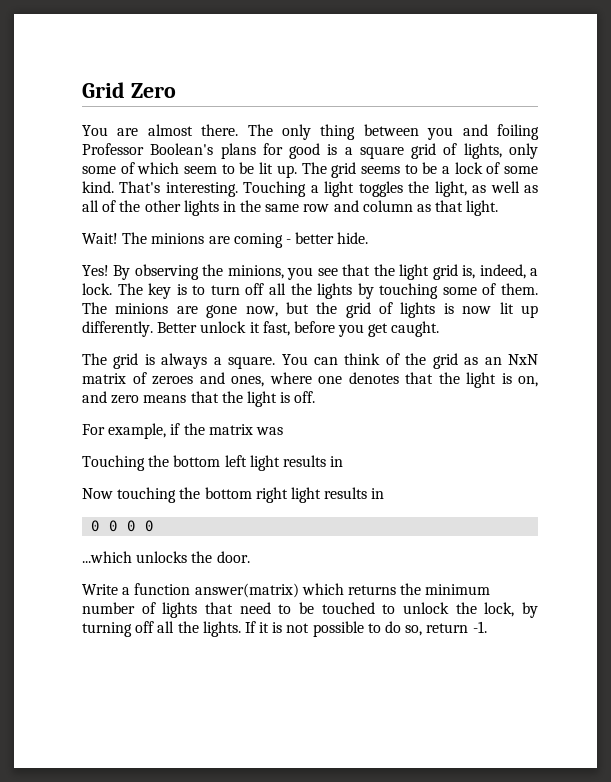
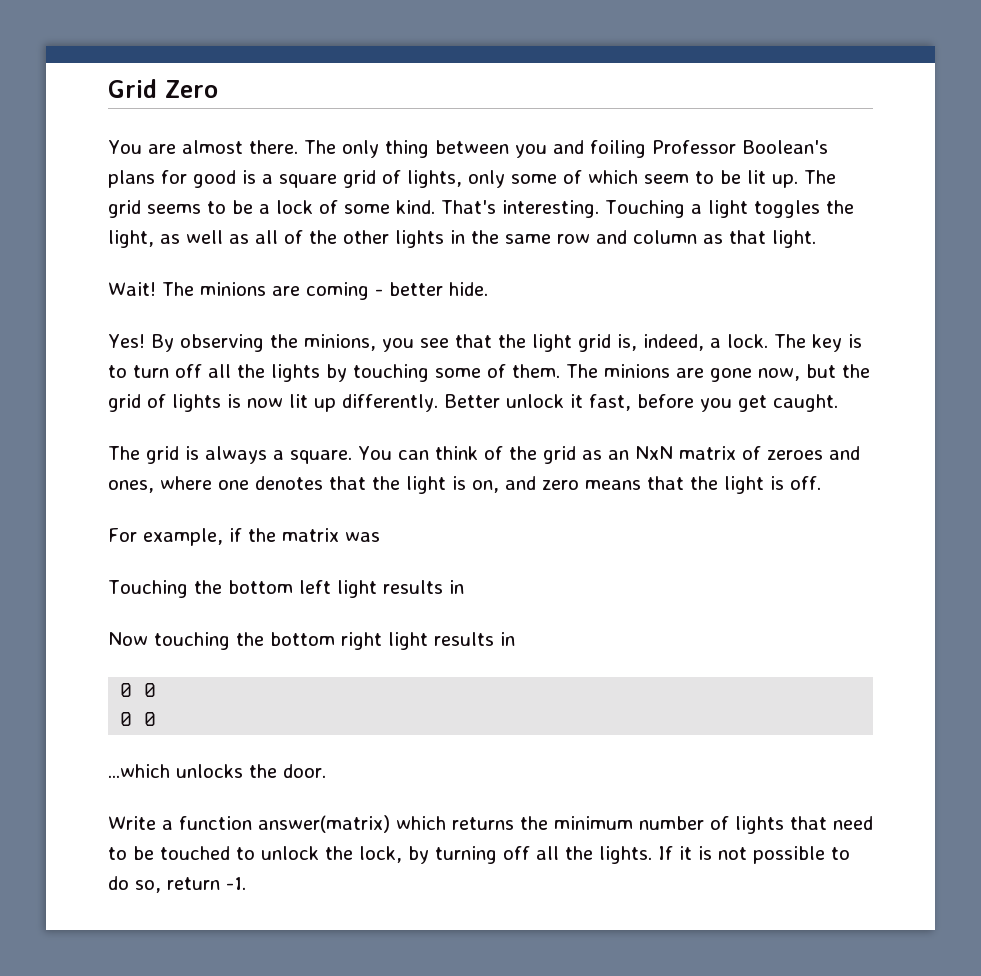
(119, 526) none -> (157, 690) //

